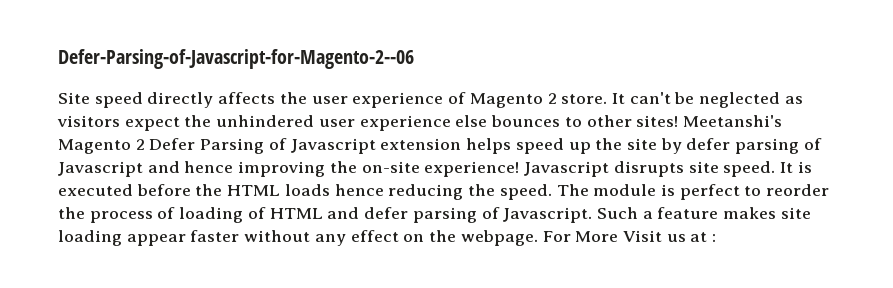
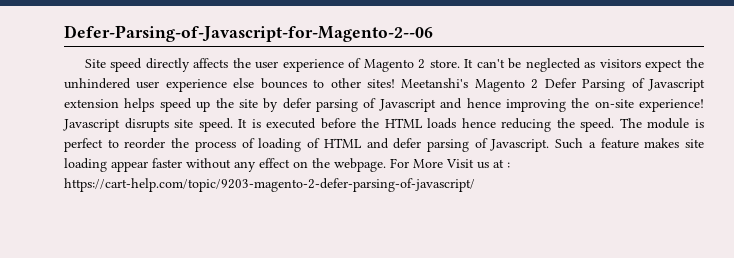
(717, 238) none -> [64,178,475,192] https://cart-help.com/topic/9203-magento-2-defer-parsing-of-javascript/

